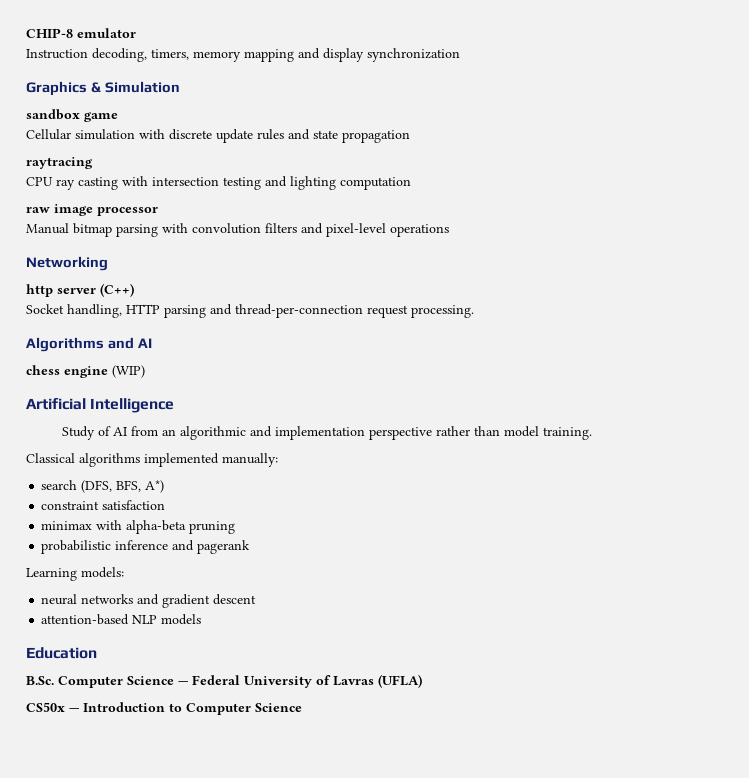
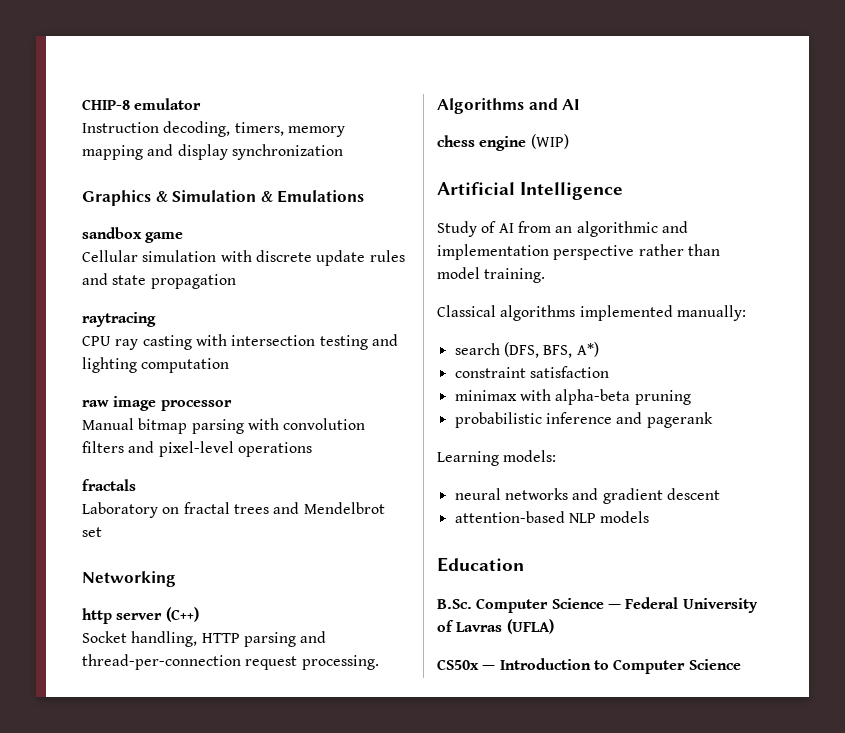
(180, 87) none -> [260,190,365,203] & Emulations
(449, 230) none -> [82,479,136,491] [82,502,385,518] [82,527,102,537] // fractals // Laboratory on fractal trees and Mendelbrot set

